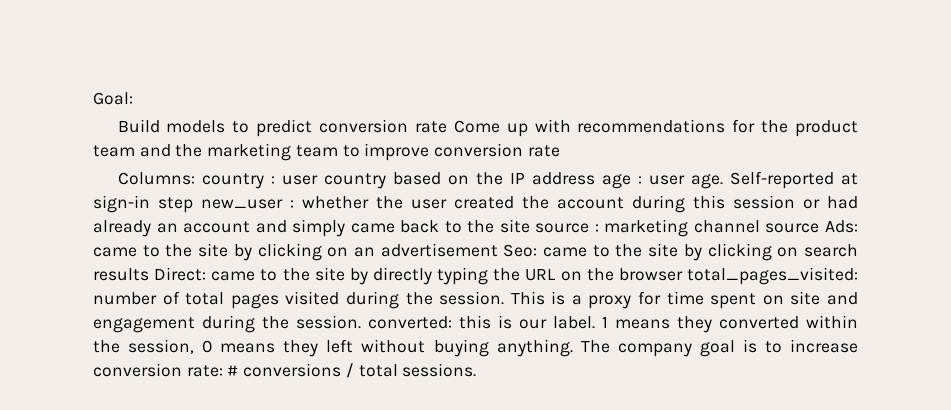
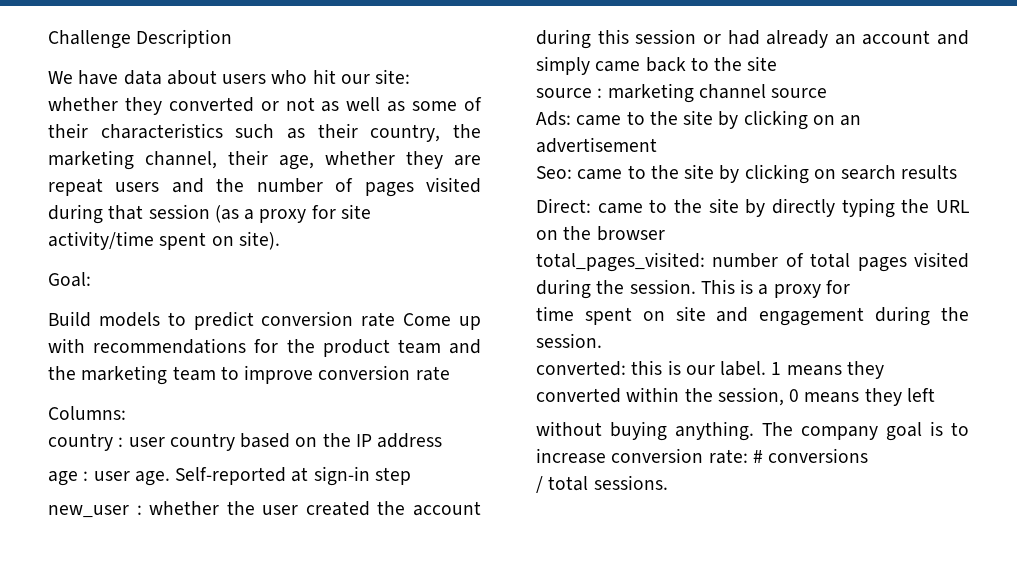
(93, 98) none -> [48,29,233,49] [48,69,411,85] [48,97,483,115] [48,123,482,142] [48,150,481,170] [48,177,481,197] [48,204,371,224] [48,231,280,250] Challenge Description // We have data about users who hit our site: whether they converted or not as well as some of their characteristics such as their country, the marketing channel, their age, whether they are repeat users and the number of pages visited during that session (as a proxy for site activity/time spent on site). //
(195, 178) none -> (126, 413) //
(595, 178) none -> (443, 440) //
(193, 205) none -> (411, 476) //
(530, 226) none -> (778, 63) //
(820, 228) none -> (828, 93) //
(498, 250) none -> (657, 145) //
(149, 274) none -> (958, 172) //
(683, 274) none -> (665, 233) //
(662, 298) none -> (850, 287) //
(361, 322) none -> (602, 340) //
(354, 346) none -> (935, 395) //
(342, 370) none -> (869, 455) //

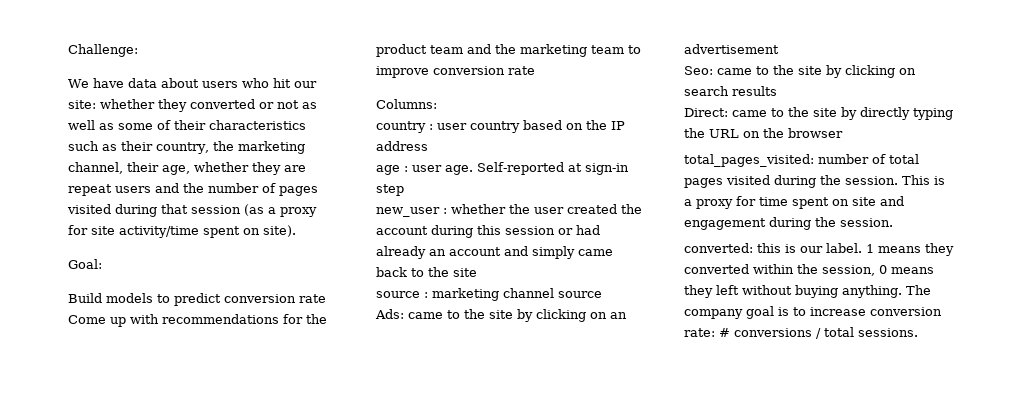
[48,29,233,49] Challenge Description -> [68,44,138,57] Challenge:
(850, 287) // -> (756, 201) none
(935, 395) // -> (739, 290) none
(869, 455) // -> (812, 332) none

